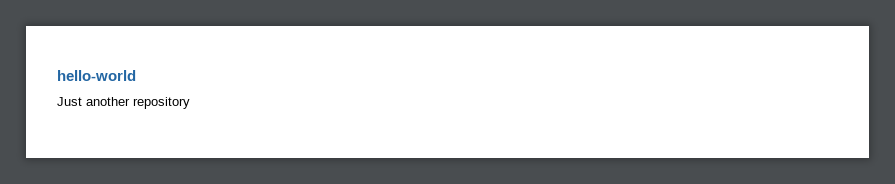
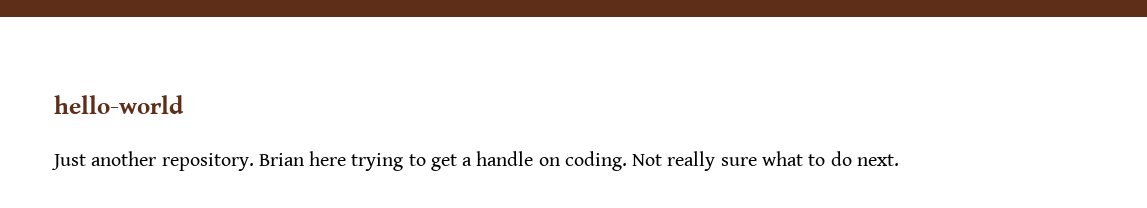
[133,97,190,109] repository -> [161,151,899,171] repository. Brian here trying to get a handle on coding. Not really sure what to do next.

